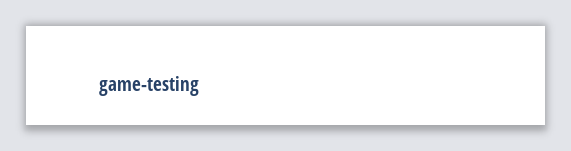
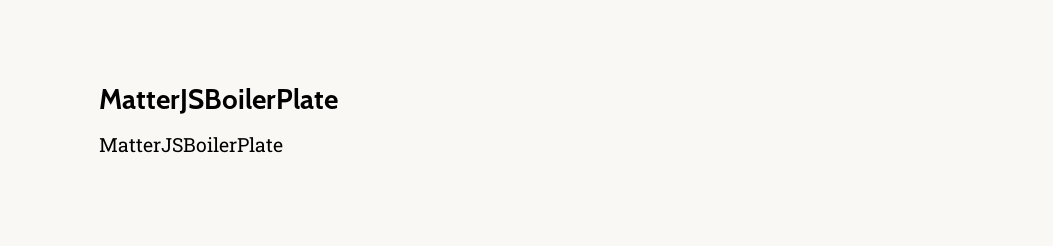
[99,76,199,96] game-testing -> [99,88,338,114] [99,137,283,153] MatterJSBoilerPlate // MatterJSBoilerPlate

